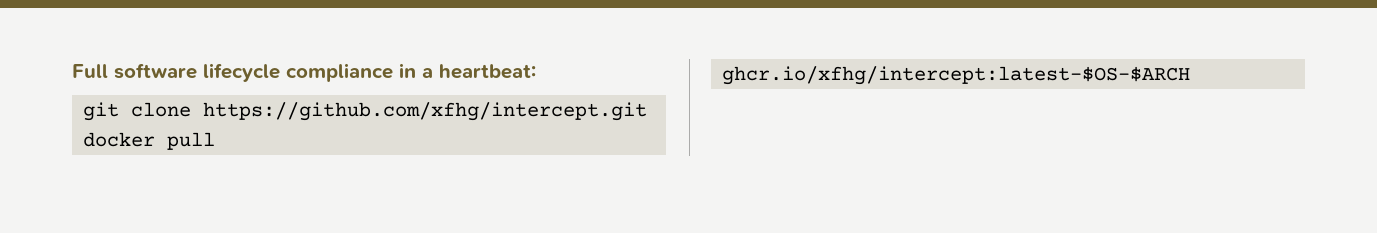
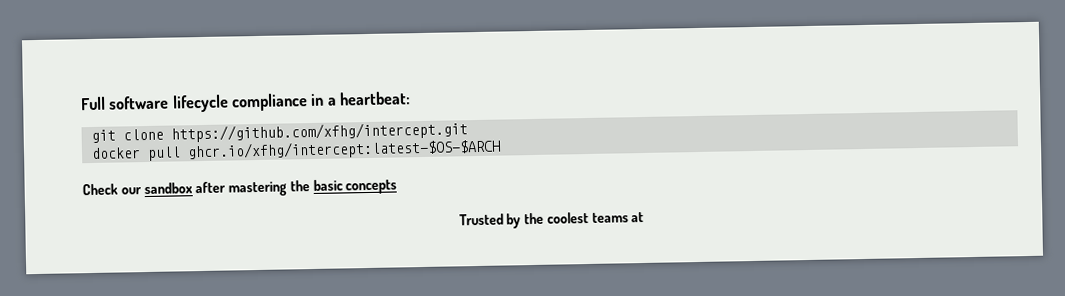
(1190, 75) none -> [82,179,398,197] [458,211,645,229] // Check our sandbox after mastering the basic concepts // Trusted by the coolest teams at

